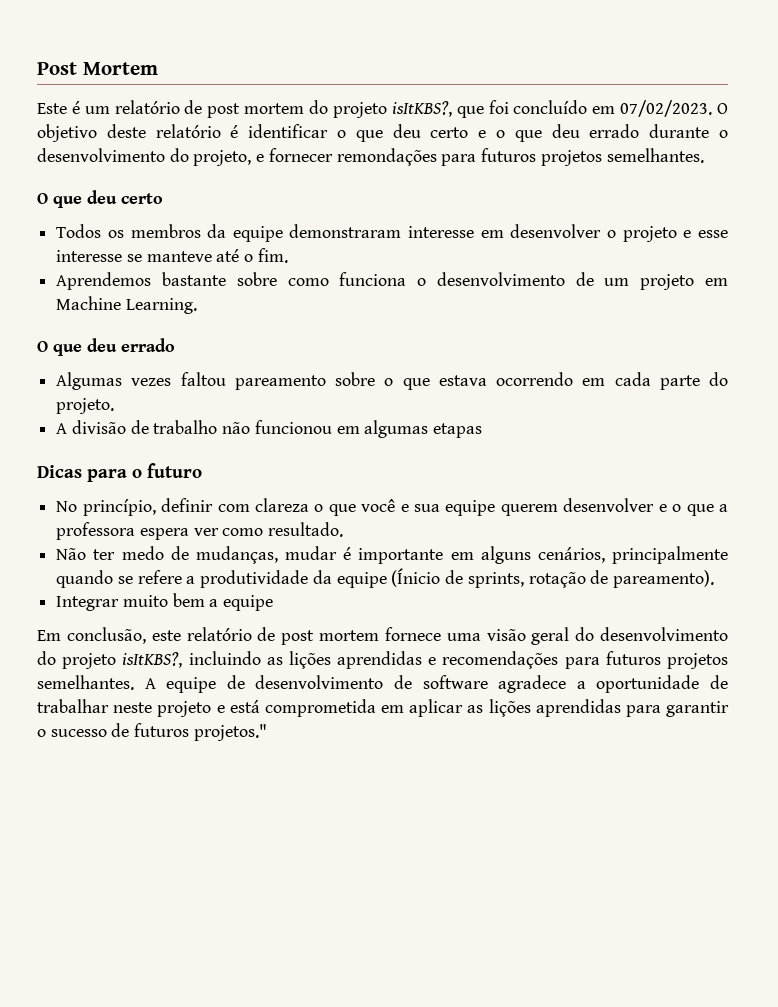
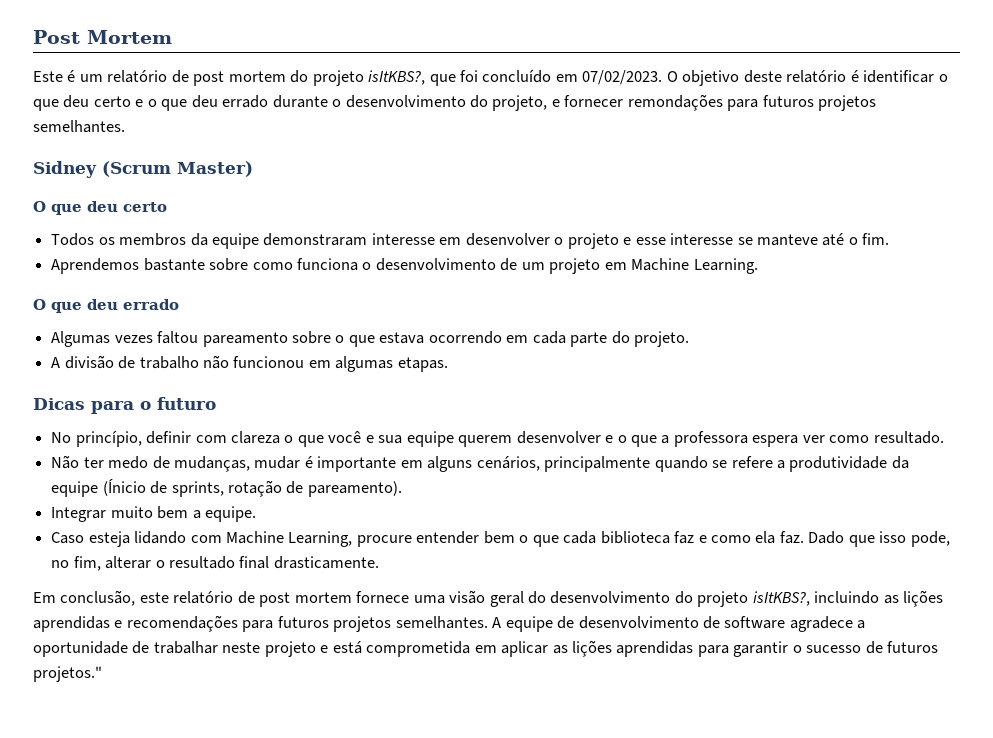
(704, 155) none -> [33,161,253,178] // Sidney (Scrum Master)
[433,423,483,438] etapas -> [397,357,448,372] etapas.
[223,595,274,611] equipe -> [204,506,256,522] [51,531,950,547] [51,556,379,571] equipe. // Caso esteja lidando com Machine Learning, procure entender bem o que cada biblioteca faz e como ela faz. Dado que isso pode, no fim, alterar o resultado final drasticamente.

